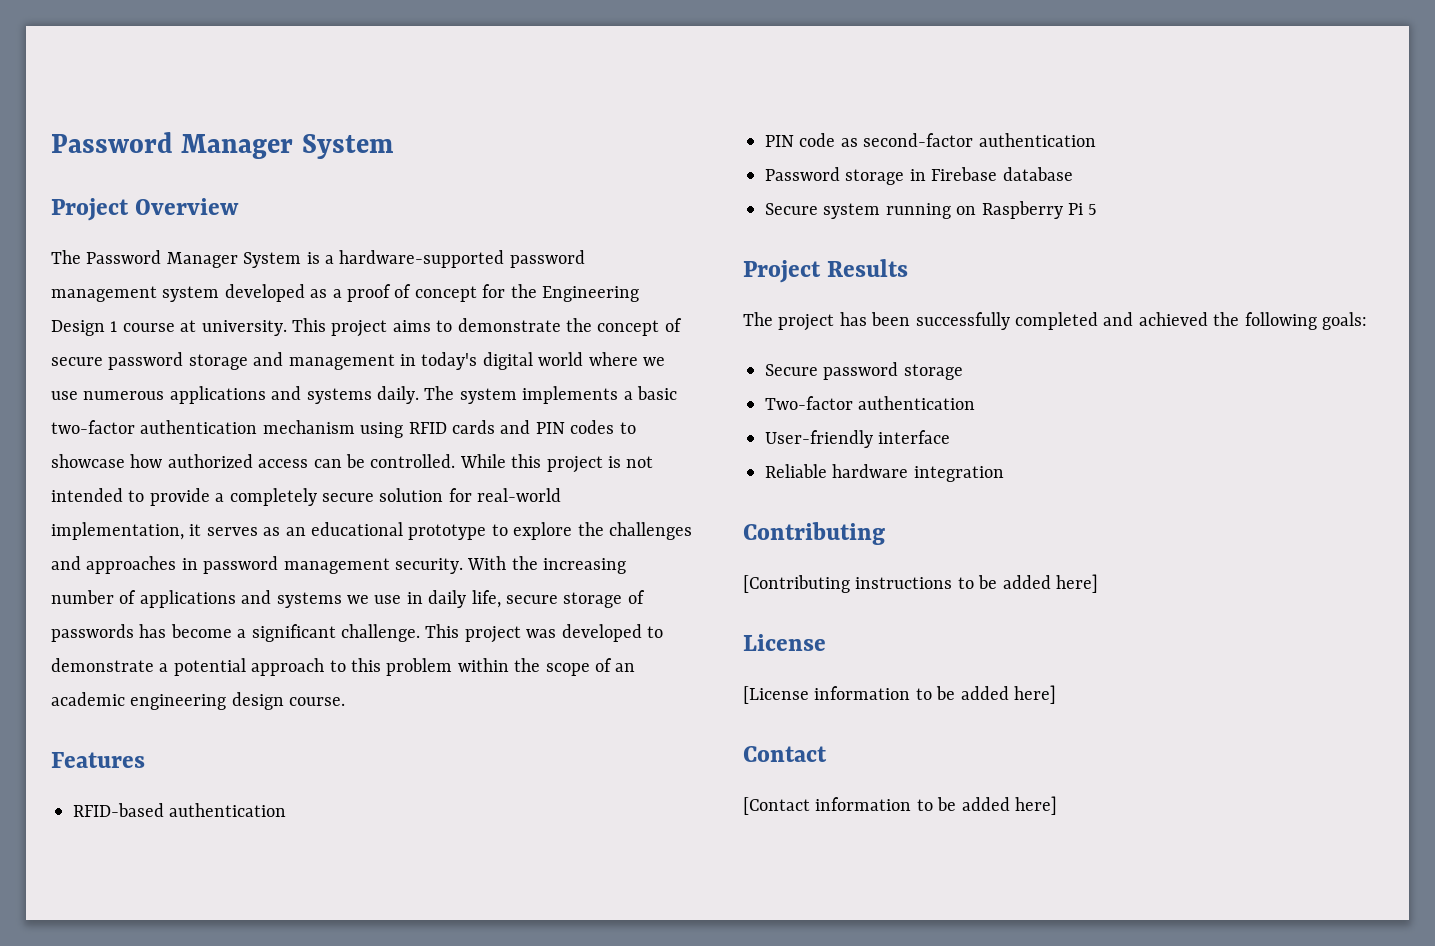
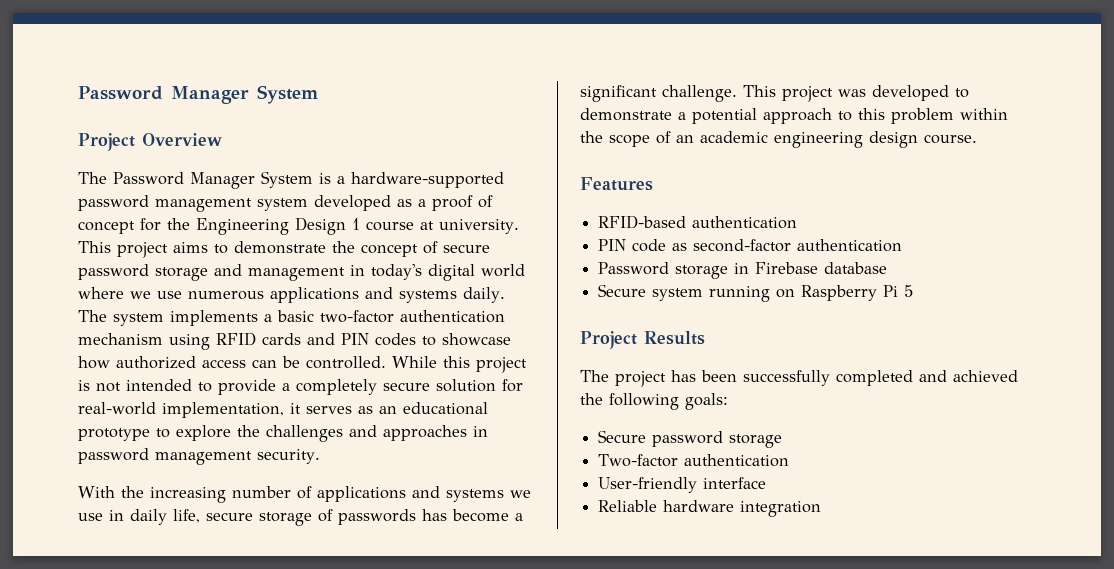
(463, 566) none -> (320, 456) //
[743,522,885,545] [743,574,1098,593] [743,634,826,651] [743,685,1056,704] [743,746,827,762] [743,796,1057,815] // Contributing // [Contributing instructions to be added here] // License // [License information to be added here] // Contact // [Contact information to be added here] -> (822, 509) none

